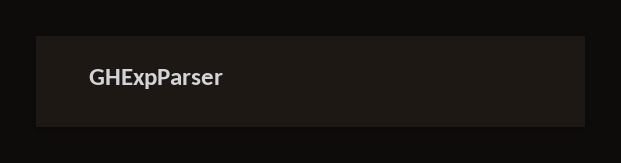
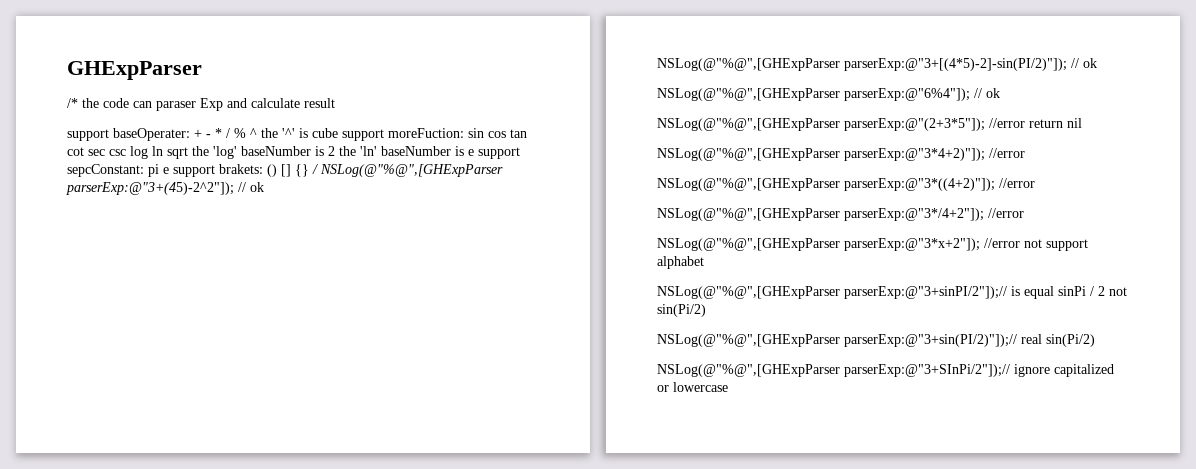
(223, 79) none -> [67,98,335,111] [67,128,527,141] [67,146,520,159] [67,164,503,177] [66,182,264,195] [657,58,1097,71] [657,88,1000,101] [657,118,1082,131] [657,148,1025,161] [657,178,1035,191] [657,208,1024,221] [657,238,1088,251] [657,256,704,269] [657,286,1127,299] [657,304,706,317] [657,334,1095,347] [657,364,1114,377] [657,382,728,392] // /* the code can paraser Exp and calculate result // support baseOperater: + - * / % ^ the '^' is cube support moreFuction: sin cos tan cot sec csc log ln sqrt the 'log' baseNumber is 2 the 'ln' baseNumber is e support sepcConstant: pi e support brakets: () [] {} / NSLog(@"%@",[GHExpParser parserExp:@"3+(45)-2^2"]); // ok // NSLog(@"%@",[GHExpParser parserExp:@"3+[(4*5)-2]-sin(PI/2)"]); // ok // NSLog(@"%@",[GHExpParser parserExp:@"6%4"]); // ok // NSLog(@"%@",[GHExpParser parserExp:@"(2+3*5"]); //error return nil // NSLog(@"%@",[GHExpParser parserExp:@"3*4+2)"]); //error // NSLog(@"%@",[GHExpParser parserExp:@"3*((4+2)"]); //error // NSLog(@"%@",[GHExpParser parserExp:@"3*/4+2"]); //error // NSLog(@"%@",[GHExpParser parserExp:@"3*x+2"]); //error not support alphabet // NSLog(@"%@",[GHExpParser parserExp:@"3+sinPI/2"]);// is equal sinPi / 2 not sin(Pi/2) // NSLog(@"%@",[GHExpParser parserExp:@"3+sin(PI/2)"]);// real sin(Pi/2) // NSLog(@"%@",[GHExpParser parserExp:@"3+SInPi/2"]);// ignore capitalized or lowercase

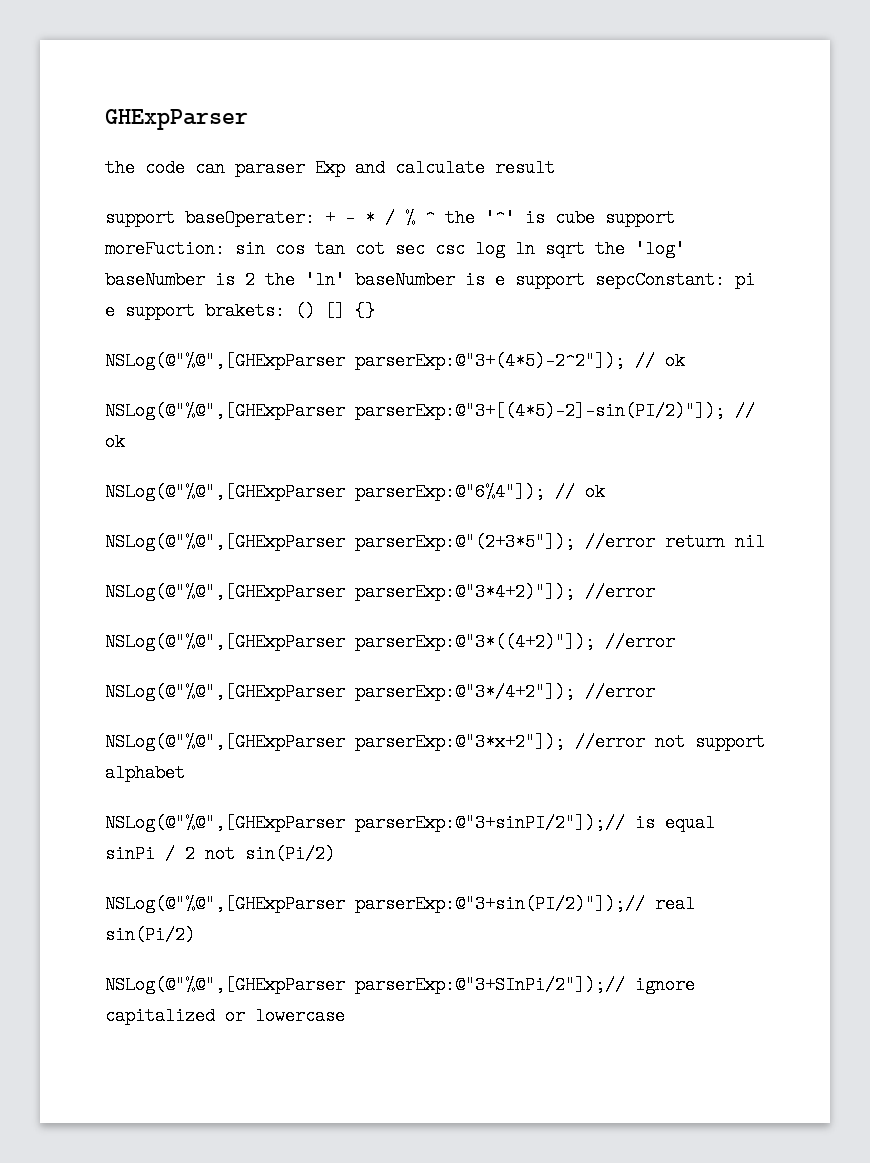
[67,98,78,108] /* -> (248, 119) none
[312,164,503,177] [66,182,234,195] / NSLog(@"%@",[GHExpParser parserExp:@"3+(45)-2^2"]); -> [105,352,625,370] // NSLog(@"%@",[GHExpParser parserExp:@"3+(4*5)-2^2"]);

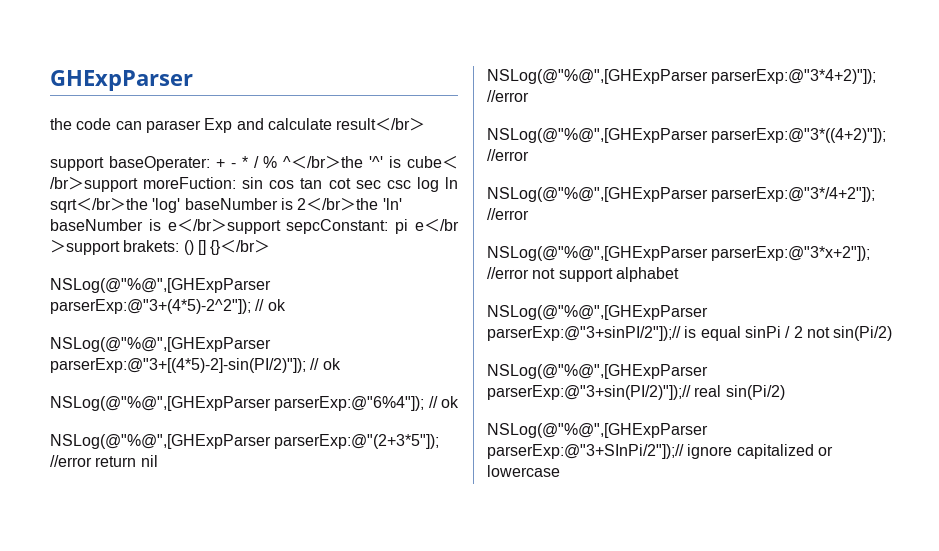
(555, 168) none -> [375,118,426,131] ＜/br＞
(435, 218) none -> [291,156,342,169] ＜/br＞
(595, 218) none -> [442,156,458,169] [50,177,84,190] ＜/br＞
(585, 249) none -> [76,198,126,211] ＜/br＞
(255, 280) none -> [306,198,357,211] ＜/br＞
(505, 280) none -> [176,219,227,232] ＜/br＞
(115, 311) none -> [424,219,459,232] [50,240,66,253] ＜/br＞
(375, 311) none -> [220,240,271,253] ＜/br＞

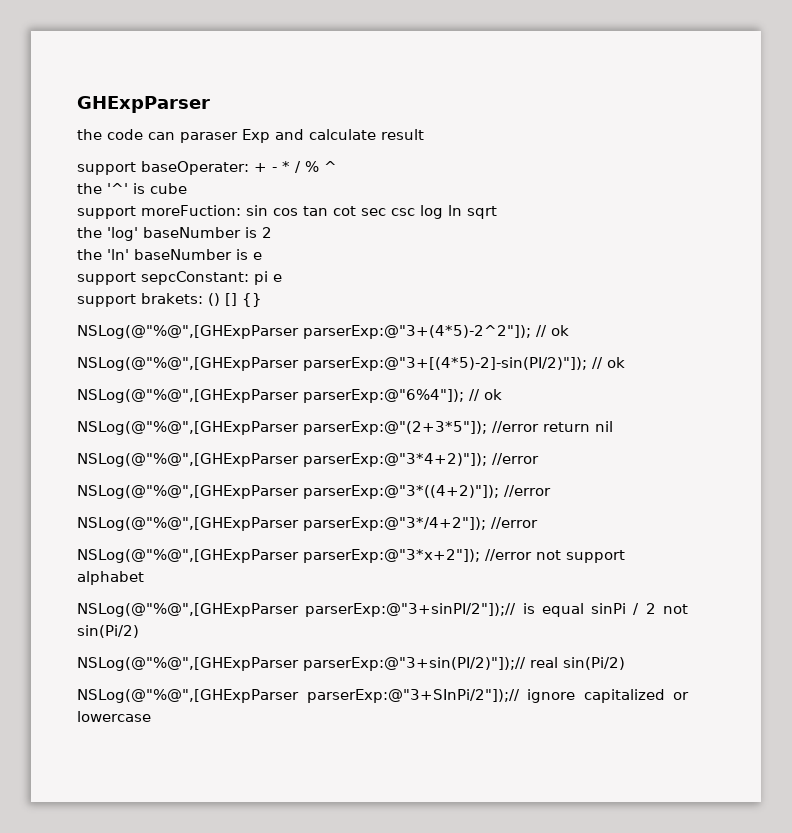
[375,118,426,131] ＜/br＞ -> (424, 134) none
[291,156,342,169] ＜/br＞ -> (337, 166) //
[442,156,458,169] [50,177,84,190] ＜/br＞ -> (187, 188) //
[76,198,126,211] ＜/br＞ -> (497, 212) //
[306,198,357,211] ＜/br＞ -> (272, 232) //
[176,219,227,232] ＜/br＞ -> (262, 256) //
[424,219,459,232] [50,240,66,253] ＜/br＞ -> (282, 278) //
[220,240,271,253] ＜/br＞ -> (262, 300) none

